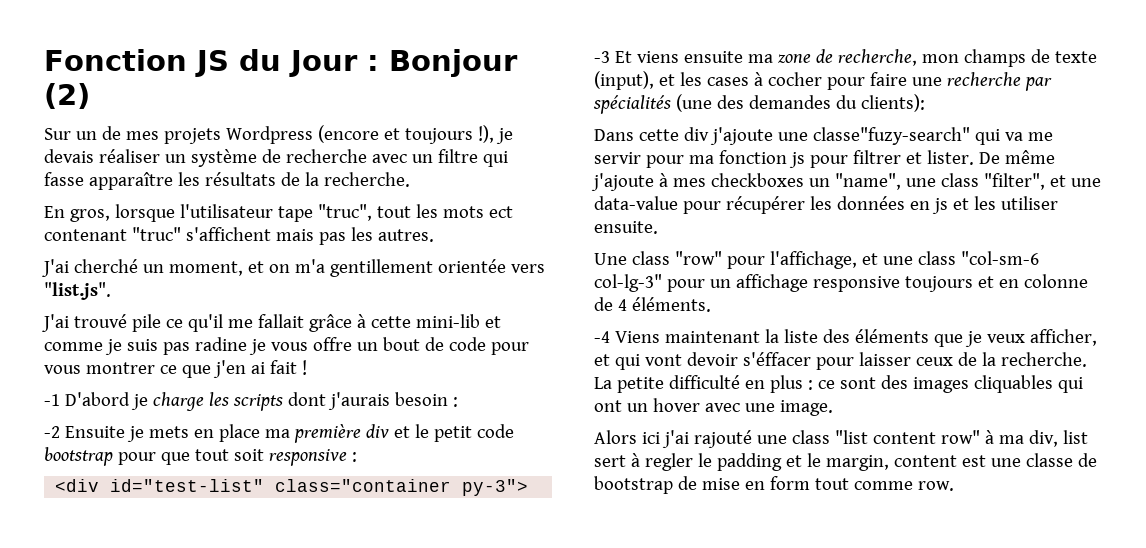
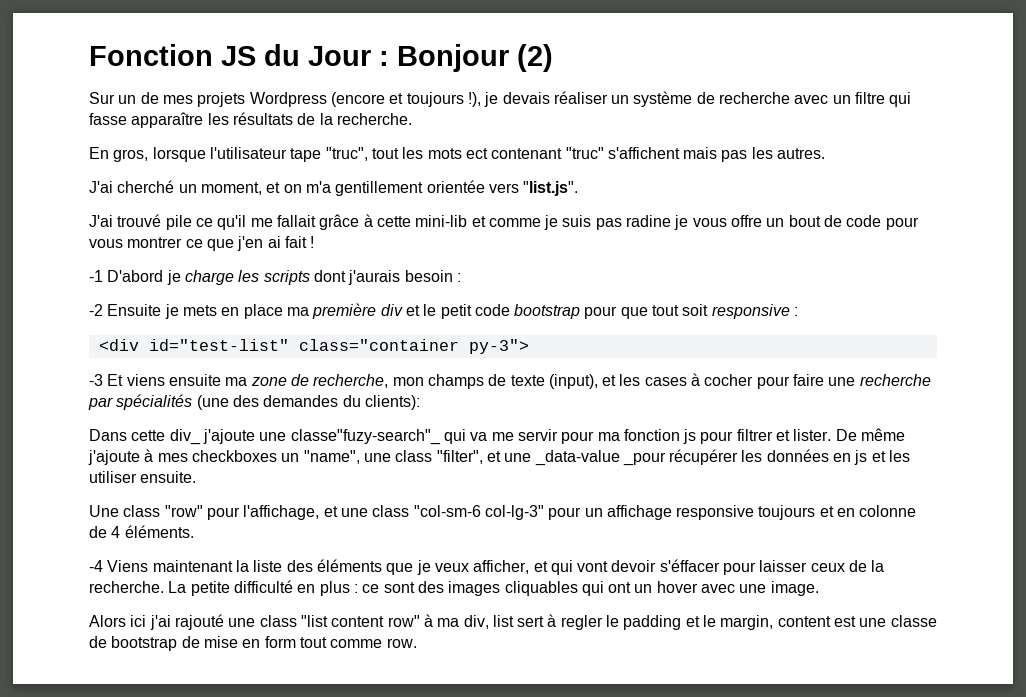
[683,127,709,141] div -> [169,429,201,445] div_
[812,127,970,145] classe"fuzy-search" -> [290,429,441,445] classe"fuzy-search"_
[594,196,721,214] data-value pour -> [534,450,666,466] _data-value _pour

